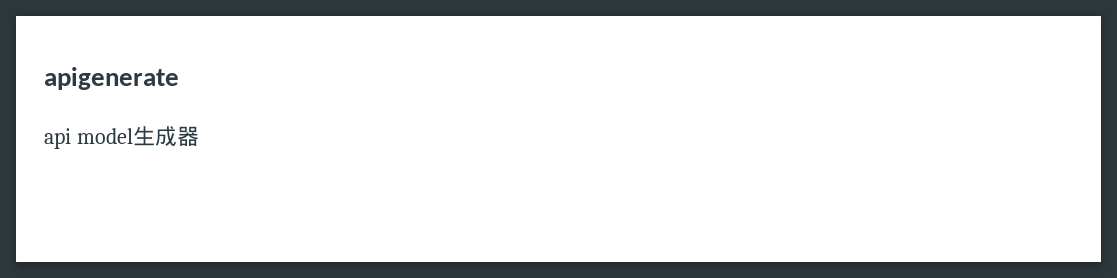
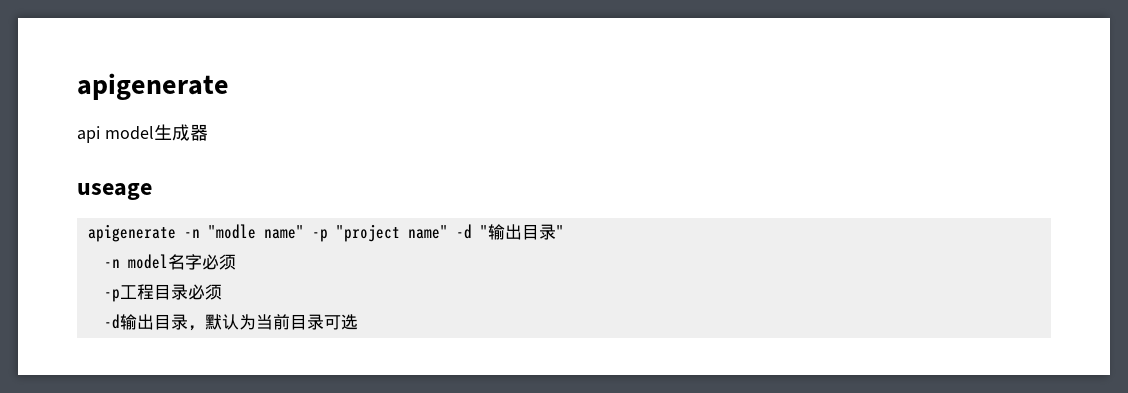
(199, 136) none -> [77,183,152,200] [87,224,564,242] [103,254,236,270] [103,284,222,302] [103,314,358,331] // useage // apigenerate -n "modle name" -p "project name" -d "输出目录" // -n model名字必须 // -p工程目录必须 // -d输出目录，默认为当前目录可选

